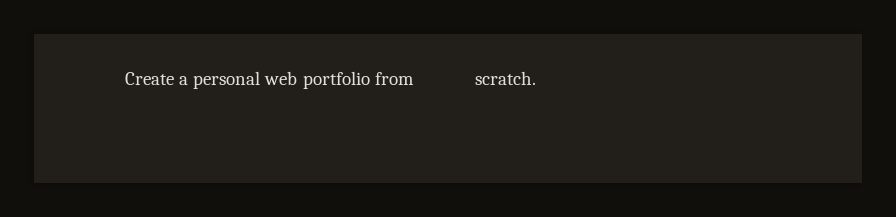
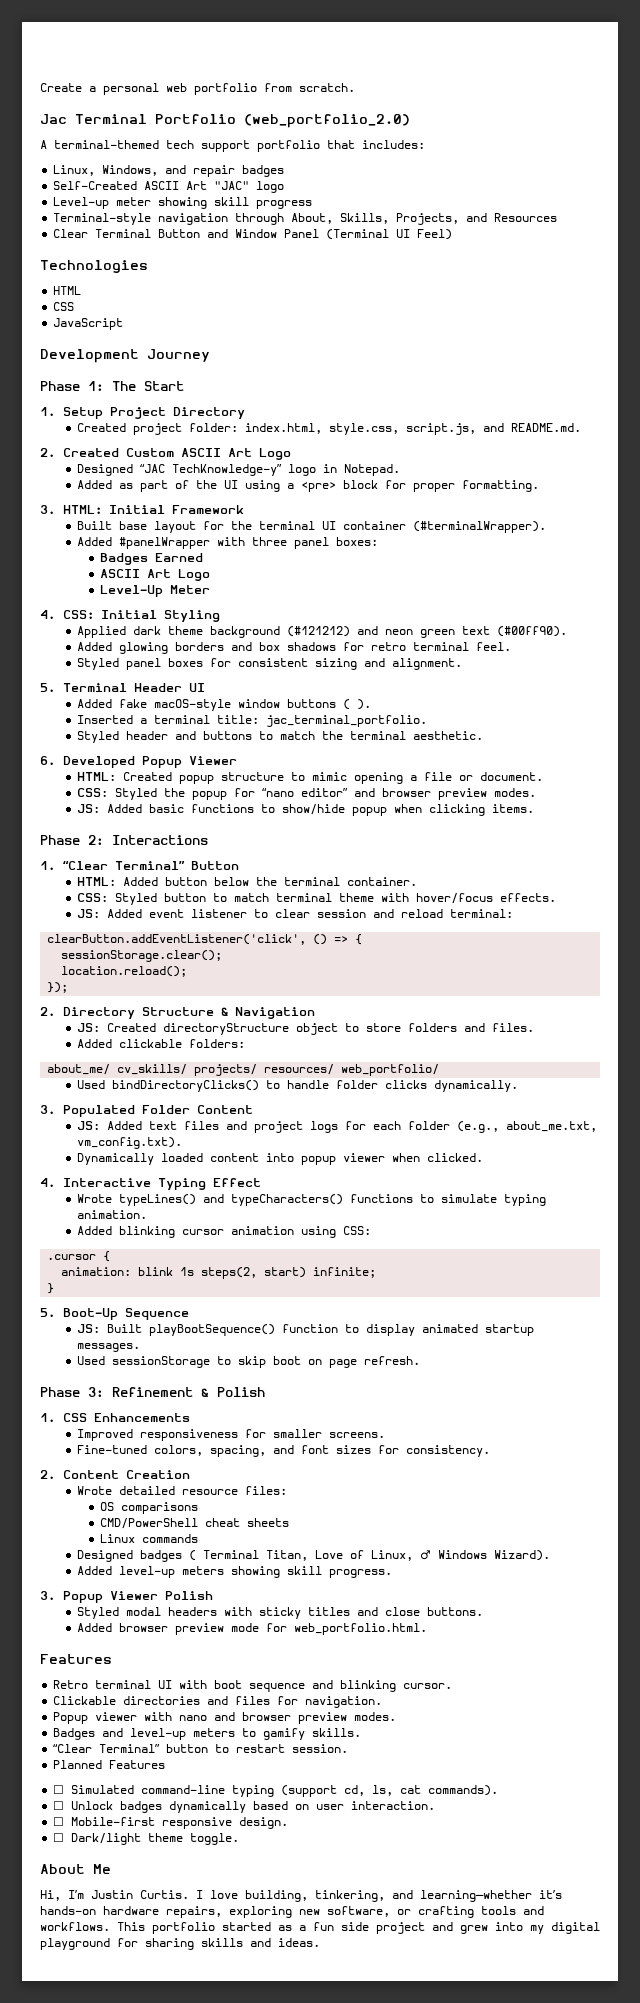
(536, 78) none -> [40,114,410,128] [40,140,425,152] [53,165,285,177] [53,181,285,193] [53,197,313,209] [53,213,558,225] [53,229,453,240] [40,260,148,273] [53,286,82,295] [53,302,75,311] [53,318,124,330] [40,349,210,363] [40,381,184,391] [40,407,246,419] [76,423,581,435] [40,448,292,460] [76,464,400,476] [76,480,539,492] [40,505,245,514] [76,521,546,533] [76,537,378,549] [100,553,204,565] [100,569,211,581] [100,585,211,597] [40,610,221,622] [76,626,567,638] [76,642,511,654] [76,658,462,670] [40,683,206,692] [76,699,371,711] [76,715,427,727] [76,731,483,743] [40,756,238,768] [76,772,543,784] [76,788,536,800] [76,804,534,816] [40,835,208,845] [40,861,240,870] [76,877,417,886] [76,893,556,905] [76,909,513,918] [47,934,363,945] [61,950,223,962] [61,966,188,977] [47,982,69,993] [40,1007,316,1019] [76,1023,534,1035] [76,1039,245,1048] [47,1064,440,1076] [76,1080,518,1092] [40,1105,254,1117] [76,1121,597,1133] [76,1137,182,1149] [76,1153,483,1165] [40,1178,262,1190] [76,1194,546,1206] [76,1210,147,1219] [76,1226,371,1238] [47,1251,111,1262] [61,1267,377,1279] [47,1283,55,1294] [40,1308,190,1320] [76,1324,534,1336] [76,1343,140,1352] [76,1356,420,1368] [40,1387,265,1397] [40,1413,191,1422] [76,1429,385,1441] [76,1445,490,1457] [40,1470,191,1479] [76,1486,287,1495] [100,1502,199,1514] [100,1518,290,1529] [100,1534,199,1543] [76,1550,550,1562] [76,1566,392,1578] [40,1591,214,1603] [76,1607,483,1619] [76,1623,427,1635] [40,1654,112,1664] [53,1680,453,1692] [53,1696,383,1708] [53,1712,397,1724] [53,1728,362,1740] [53,1744,349,1753] [53,1760,166,1769] [53,1785,499,1797] [53,1801,436,1813] [53,1817,289,1829] [53,1833,240,1845] [40,1864,111,1874] [40,1890,562,1902] [40,1906,544,1918] [40,1922,600,1934] [40,1938,320,1950] // Jac Terminal Portfolio (web_portfolio_2.0) // A terminal-themed tech support portfolio that includes: // Linux, Windows, and repair badges // Self-Created ASCII Art "JAC" logo // Level-up meter showing skill progress // Terminal-style navigation through About, Skills, Projects, and Resources // Clear Terminal Button and Window Panel (Terminal UI Feel) // Technologies // HTML // CSS // JavaScript // Development Journey // Phase 1: The Start // 1. Setup Project Directory // Created project folder: index.html, style.css, script.js, and README.md. // 2. Created Custom ASCII Art Logo // Designed “JAC TechKnowledge-y” logo in Notepad. // Added as part of the UI using a <pre> block for proper formatting. // 3. HTML: Initial Framework // Built base layout for the terminal UI container (#terminalWrapper). // Added #panelWrapper with three panel boxes: // Badges Earned // ASCII Art Logo // Level-Up Meter // 4. CSS: Initial Styling // Applied dark theme background (#121212) and neon green text (#00ff90). // Added glowing borders and box shadows for retro terminal feel. // Styled panel boxes for consistent sizing and alignment. // 5. Terminal Header UI // Added fake macOS-style window buttons ( ). // Inserted a terminal title: jac_terminal_portfolio. // Styled header and buttons to match the terminal aesthetic. // 6. Developed Popup Viewer // HTML: Created popup structure to mimic opening a file or document. // CSS: Styled the popup for “nano editor” and browser preview modes. // JS: Added basic functions to show/hide popup when clicking items. // Phase 2: Interactions // 1. “Clear Terminal” Button // HTML: Added button below the terminal container. // CSS: Styled button to match terminal theme with hover/focus effects. // JS: Added event listener to clear session and reload terminal: // clearButton.addEventListener('click', () => { // sessionStorage.clear(); // location.reload(); // }); // 2. Directory Structure & Navigation // JS: Created directoryStructure object to store folders and files. // Added clickable folders: // about_me/ cv_skills/ projects/ resources/ web_portfolio/ // Used bindDirectoryClicks() to handle folder clicks dynamically. // 3. Populated Folder Content // JS: Added text files and project logs for each folder (e.g., about_me.txt, vm_config.txt). // Dynamically loaded content into popup viewer when clicked. // 4. Interactive Typing Effect // Wrote typeLines() and typeCharacters() functions to simulate typing animation. // Added blinking cursor animation using CSS: // .cursor { // animation: blink 1s steps(2, start) infinite; // } // 5. Boot-Up Sequence // JS: Built playBootSequence() function to display animated startup messages. // Used sessionStorage to skip boot on page refresh. // Phase 3: Refinement & Polish // 1. CSS Enhancements // Improved responsiveness for smaller screens. // Fine-tuned colors, spacing, and font sizes for consistency. // 2. Content Creation // Wrote detailed resource files: // OS comparisons // CMD/PowerShell cheat sheets // Linux commands // Designed badges ( Terminal Titan, Love of Linux, ♂ Windows Wizard). // Added level-up meters showing skill progress. // 3. Popup Viewer Polish // Styled modal headers with sticky titles and close buttons. // Added browser preview mode for web_portfolio.html. // Features // Retro terminal UI with boot sequence and blinking cursor. // Clickable directories and files for navigation. // Popup viewer with nano and browser preview modes. // Badges and level-up meters to gamify skills. // “Clear Terminal” button to restart session. // Planned Features // ☐ Simulated command-line typing (support cd, ls, cat commands). // ☐ Unlock badges dynamically based on user interaction. // ☐ Mobile-first responsive design. // ☐ Dark/light theme toggle. // About Me // Hi, I’m Justin Curtis. I love building, tinkering, and learning—whether it’s hands-on hardware repairs, exploring new software, or crafting tools and workflows. This portfolio started as a fun side project and grew into my digital playground for sharing skills and ideas.

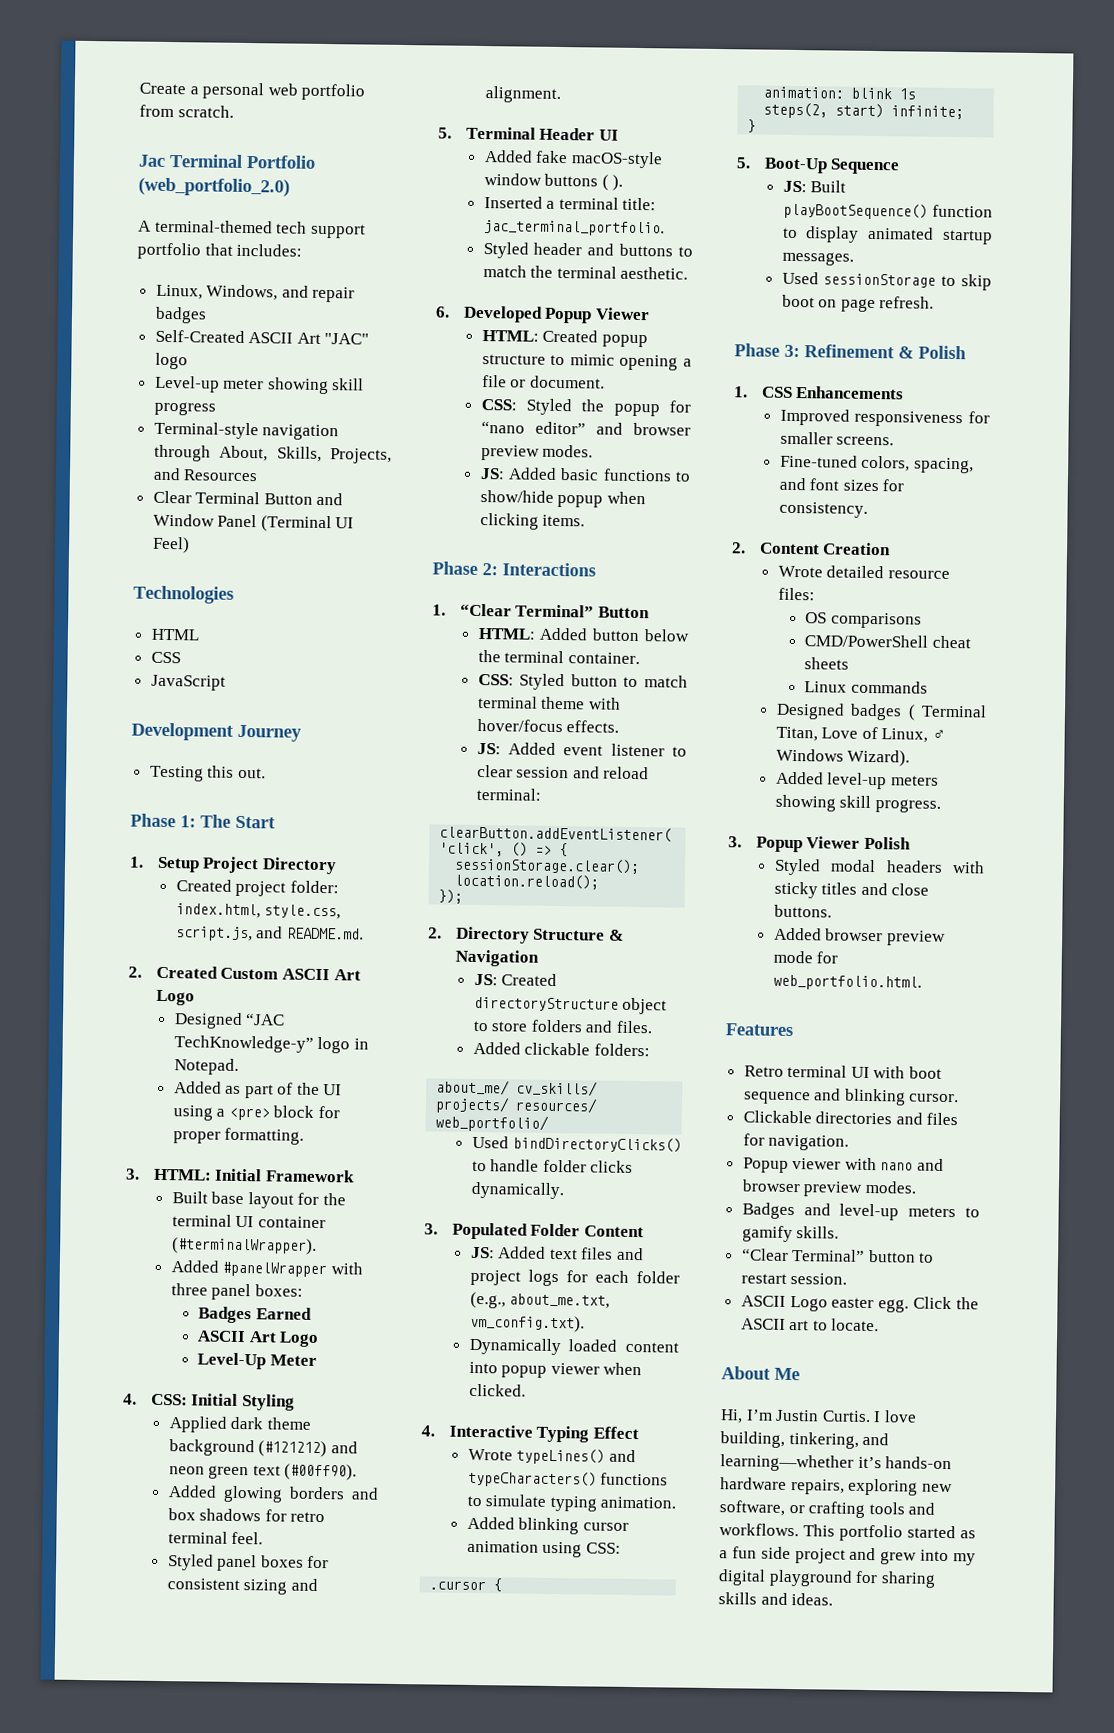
(210, 355) none -> [149,765,266,782] // Testing this out.
[53,1760,166,1769] [53,1785,499,1797] [53,1801,436,1813] [53,1817,289,1829] [53,1833,240,1845] Planned Features // ☐ Simulated command-line typing (support cd, ls, cat commands). // ☐ Unlock badges dynamically based on user interaction. // ☐ Mobile-first responsive design. // ☐ Dark/light theme toggle. -> [740,1295,979,1313] [740,1318,880,1332] ASCII Logo easter egg. Click the ASCII art to locate.

